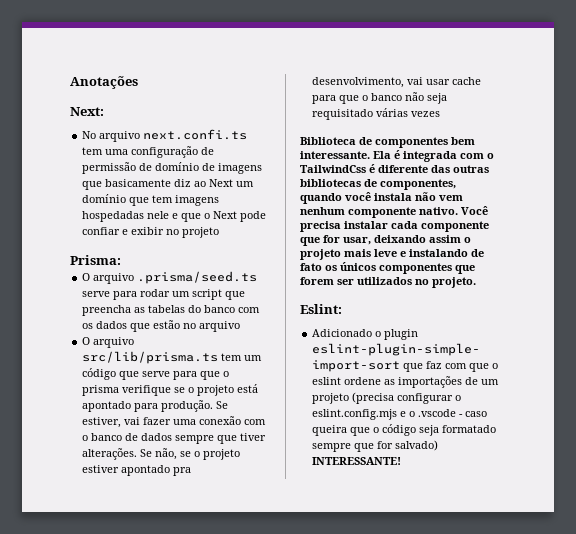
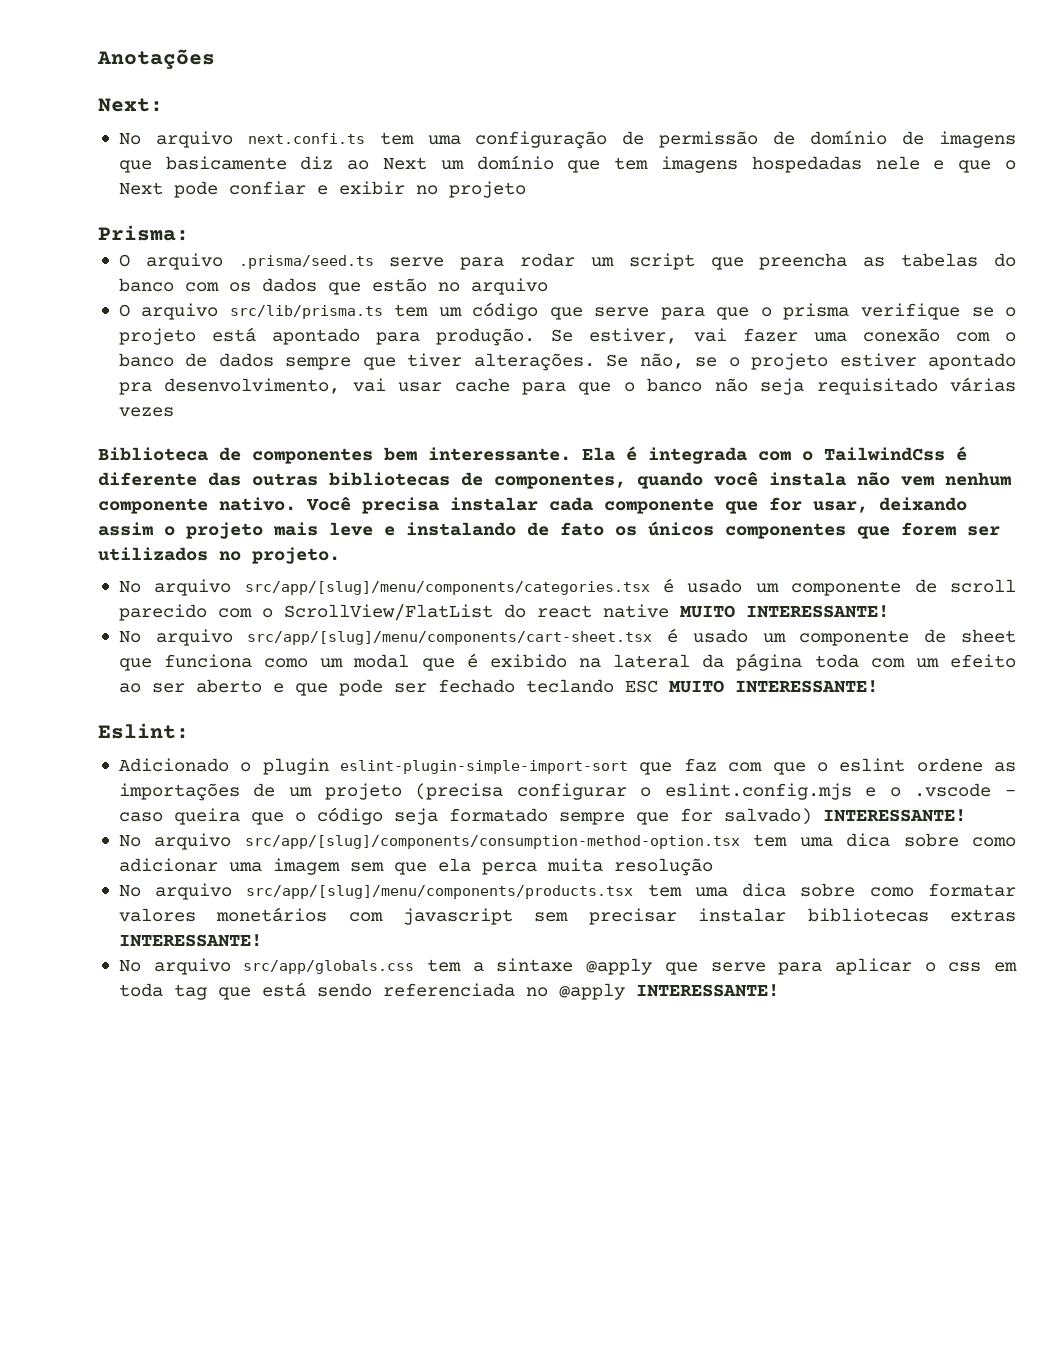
(476, 282) none -> [118,578,1017,596] [118,604,889,621] [118,628,1017,646] [118,653,1016,671] [118,679,878,696] // No arquivo src/app/[slug]/menu/components/categories.tsx é usado um componente de scroll parecido com o ScrollView/FlatList do react native MUITO INTERESSANTE! // No arquivo src/app/[slug]/menu/components/cart-sheet.tsx é usado um componente de sheet que funciona como um modal que é exibido na lateral da página toda com um efeito ao ser aberto e que pode ser fechado teclando ESC MUITO INTERESSANTE!
(402, 461) none -> [118,833,1017,850] [118,858,713,876] [118,883,1017,900] [118,907,1017,925] [118,934,262,947] [118,958,1018,975] [118,982,779,1000] // No arquivo src/app/[slug]/components/consumption-method-option.tsx tem uma dica sobre como adicionar uma imagem sem que ela perca muita resolução // No arquivo src/app/[slug]/menu/components/products.tsx tem uma dica sobre como formatar valores monetários com javascript sem precisar instalar bibliotecas extras INTERESSANTE! // No arquivo src/app/globals.css tem a sintaxe @apply que serve para aplicar o css em toda tag que está sendo referenciada no @apply INTERESSANTE!

